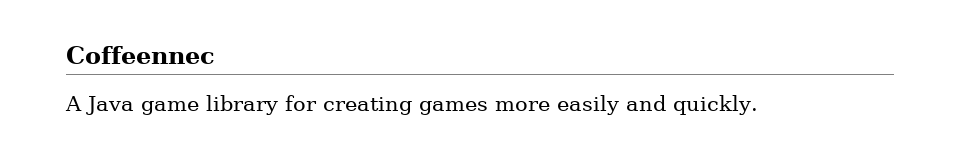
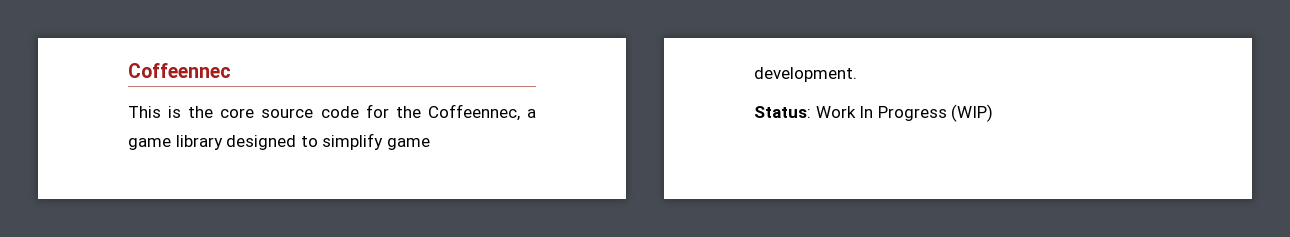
[65,95,758,115] A Java game library for creating games more easily and quickly. -> [128,104,536,121] [128,133,430,150] [754,67,857,82] [754,104,994,122] This is the core source code for the Coffeennec, a game library designed to simplify game development. // Status: Work In Progress (WIP)

